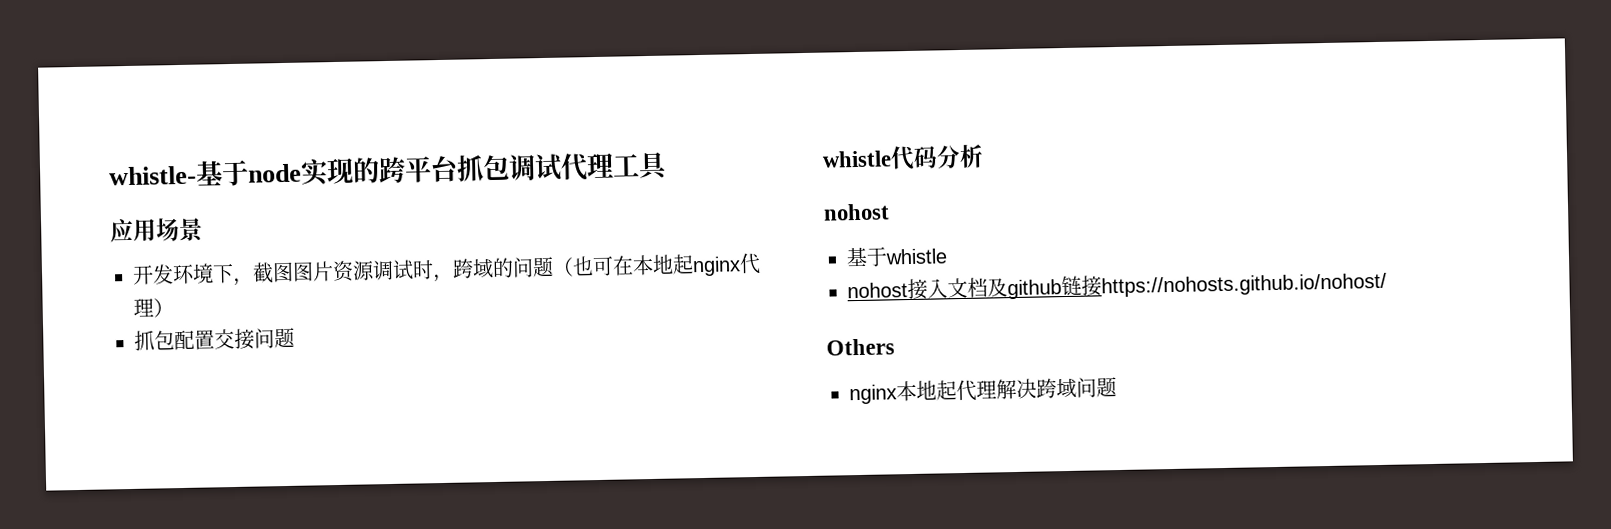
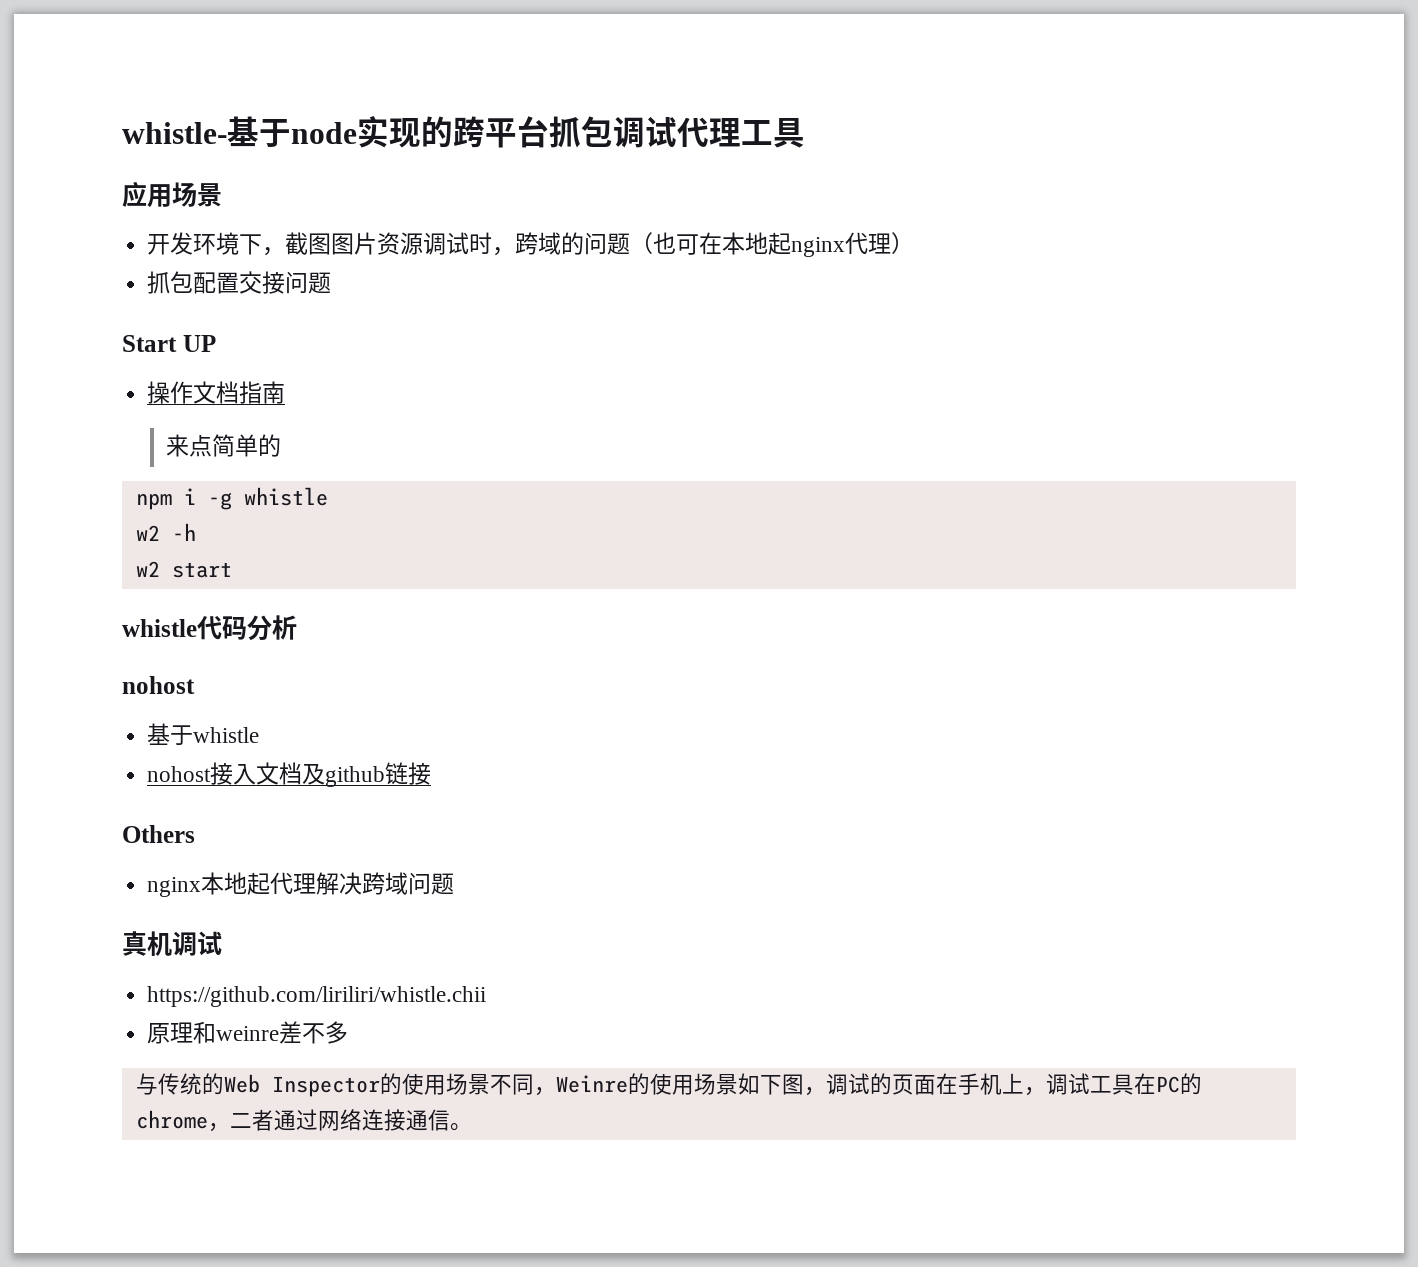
(295, 338) none -> [122,335,216,352] [147,381,286,404] [166,434,282,457] [135,487,328,510] [135,523,196,541] [135,561,232,578] // Start UP // 操作文档指南 // 来点简单的 // npm i -g whistle // w2 -h // w2 start
[1101,272,1387,298] https://nohosts.github.io/nohost/ -> (432, 773) none
(1117, 387) none -> [122,931,222,956] [147,986,487,1007] [147,1021,349,1044] [135,1073,1202,1097] [135,1109,472,1132] // 真机调试 // https://github.com/liriliri/whistle.chii // 原理和weinre差不多 // 与传统的Web Inspector的使用场景不同，Weinre的使用场景如下图，调试的页面在手机上，调试工具在PC的chrome，二者通过网络连接通信。

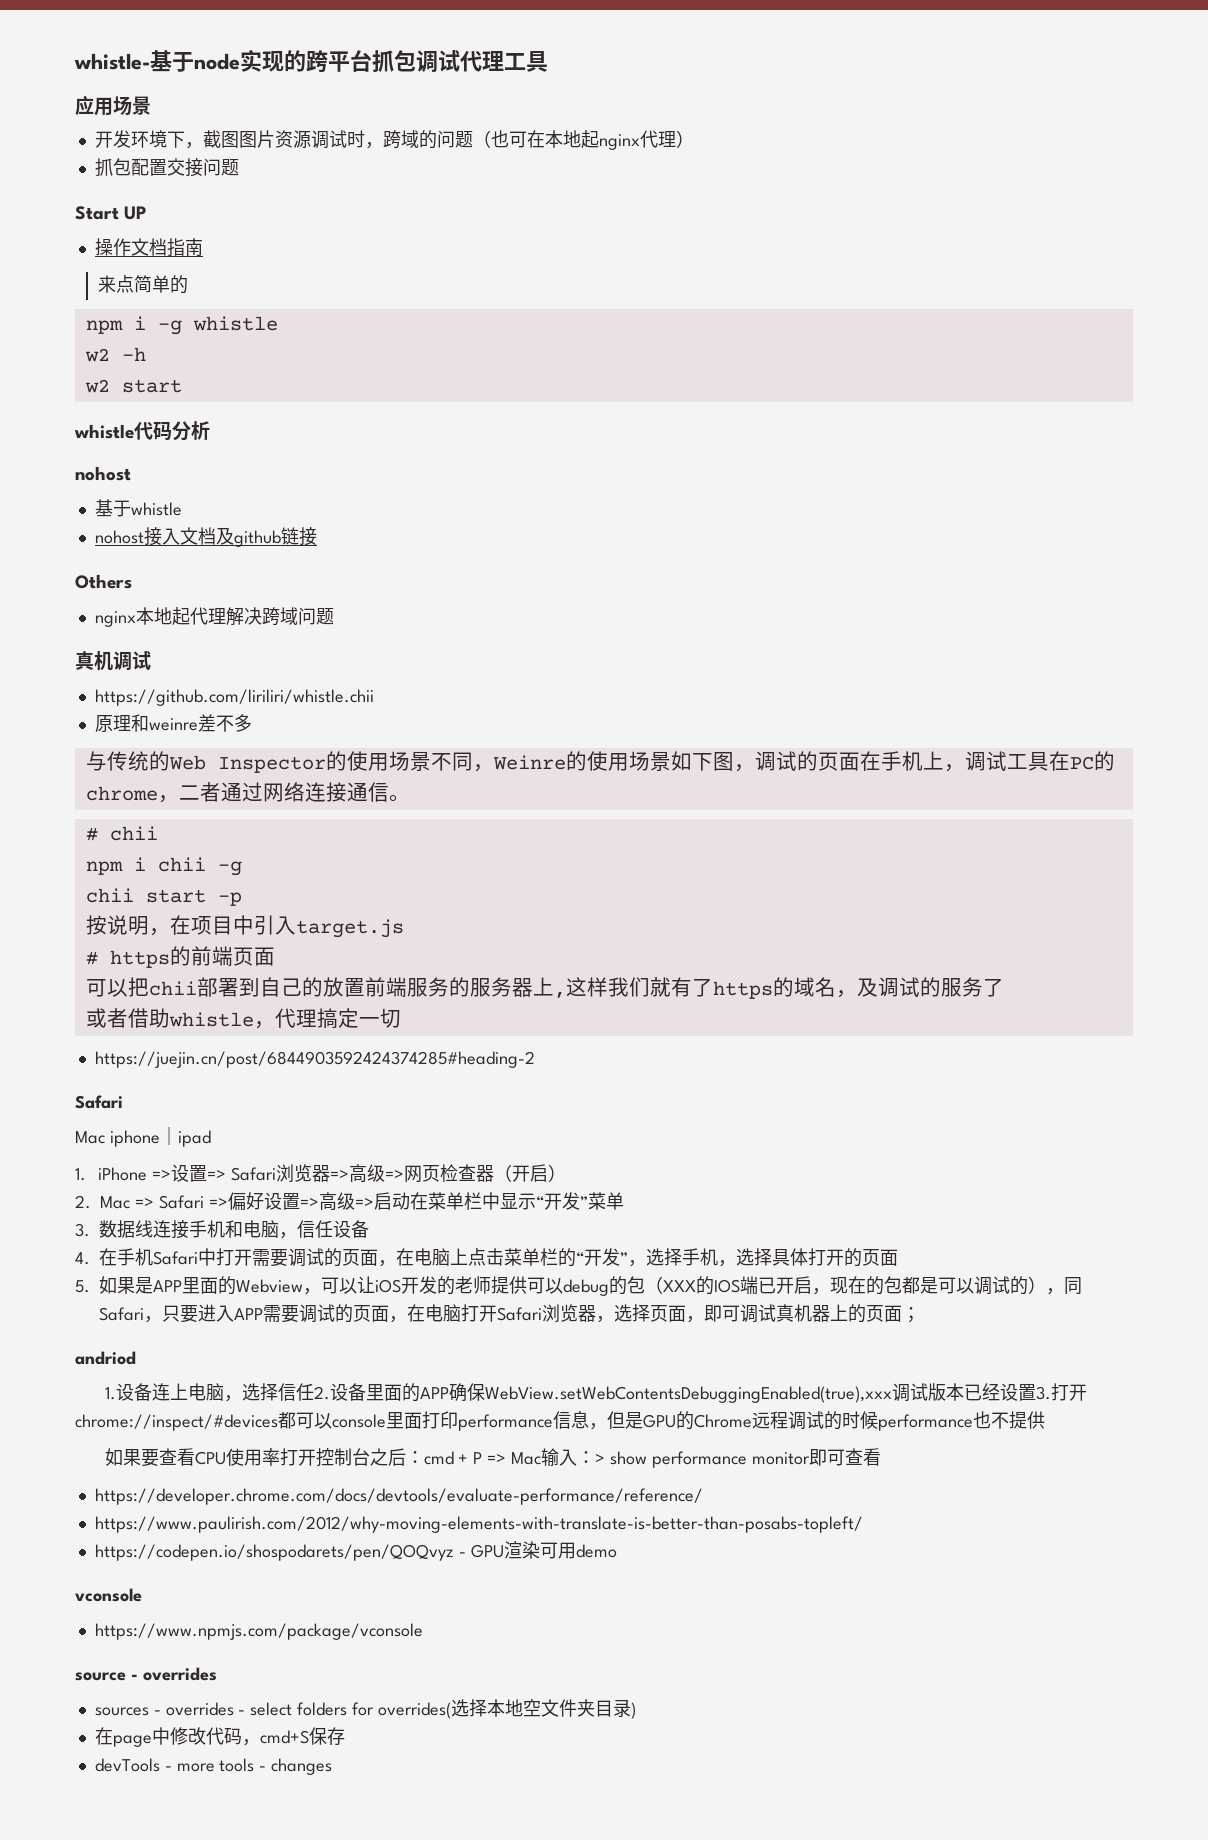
(472, 1127) none -> [85,826,158,841] [85,857,242,876] [85,888,242,906] [85,915,404,938] [85,946,275,968] [85,977,1004,999] [85,1008,401,1029] [94,1051,535,1068] [75,1095,123,1109] [75,1127,211,1147] [75,1164,566,1183] [75,1192,624,1211] [75,1220,369,1239] [75,1248,898,1267] [75,1276,1082,1296] [99,1304,920,1323] [75,1351,136,1365] [104,1383,1087,1403] [75,1411,1045,1431] [104,1448,881,1468] [94,1488,703,1505] [94,1516,863,1533] [94,1541,617,1561] [75,1588,142,1602] [94,1623,423,1640] [75,1667,217,1681] [94,1699,636,1719] [94,1727,345,1747] [94,1758,333,1775] // # chii // npm i chii -g // chii start -p // 按说明，在项目中引入target.js // # https的前端页面 // 可以把chii部署到自己的放置前端服务的服务器上,这样我们就有了https的域名，及调试的服务了 // 或者借助whistle，代理搞定一切 // https://juejin.cn/post/6844903592424374285#heading-2 // Safari // Mac iphone｜ipad // 1. iPhone =>设置=> Safari浏览器=>高级=>网页检查器（开启） // 2. Mac => Safari =>偏好设置=>高级=>启动在菜单栏中显示“开发”菜单 // 3.数据线连接手机和电脑，信任设备 // 4.在手机Safari中打开需要调试的页面，在电脑上点击菜单栏的“开发”，选择手机，选择具体打开的页面 // 5.如果是APP里面的Webview，可以让iOS开发的老师提供可以debug的包（XXX的IOS端已开启，现在的包都是可以调试的），同Safari，只要进入APP需要调试的页面，在电脑打开Safari浏览器，选择页面，即可调试真机器上的页面； // andriod // 1.设备连上电脑，选择信任2.设备里面的APP确保WebView.setWebContentsDebuggingEnabled(true),xxx调试版本已经设置3.打开chrome://inspect/#devices都可以console里面打印performance信息，但是GPU的Chrome远程调试的时候performance也不提供 // 如果要查看CPU使用率打开控制台之后：cmd + P => Mac输入：> show performance monitor即可查看 // https://developer.chrome.com/docs/devtools/evaluate-performance/reference/ // https://www.paulirish.com/2012/why-moving-elements-with-translate-is-better-than-posabs-topleft/ // https://codepen.io/shospodarets/pen/QOQvyz - GPU渲染可用demo // vconsole // https://www.npmjs.com/package/vconsole // source - overrides // sources - overrides - select folders for overrides(选择本地空文件夹目录) // 在page中修改代码，cmd+S保存 // devTools - more tools - changes

